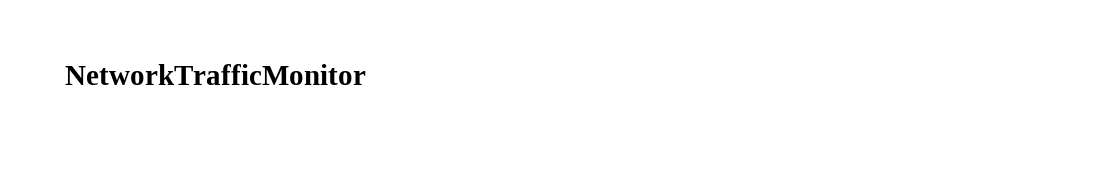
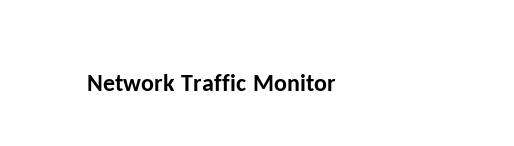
[65,64,366,85] NetworkTrafficMonitor -> [87,74,336,91] Network Traffic Monitor

